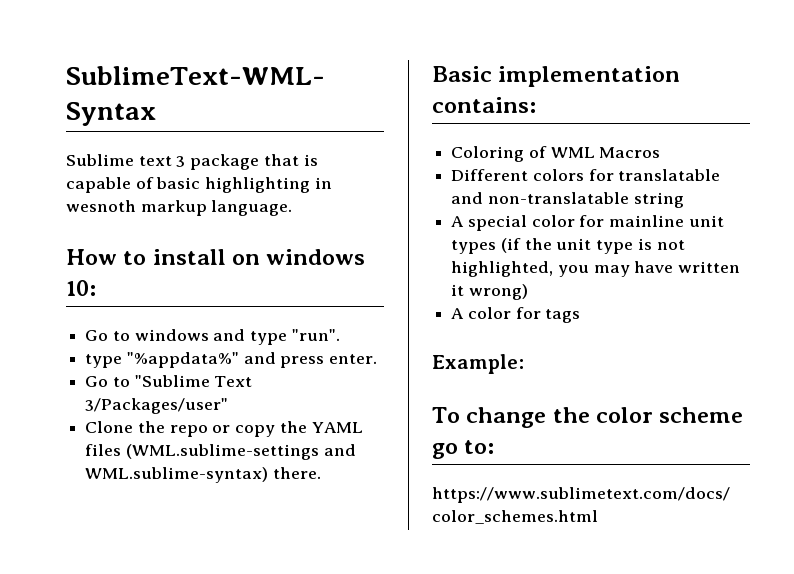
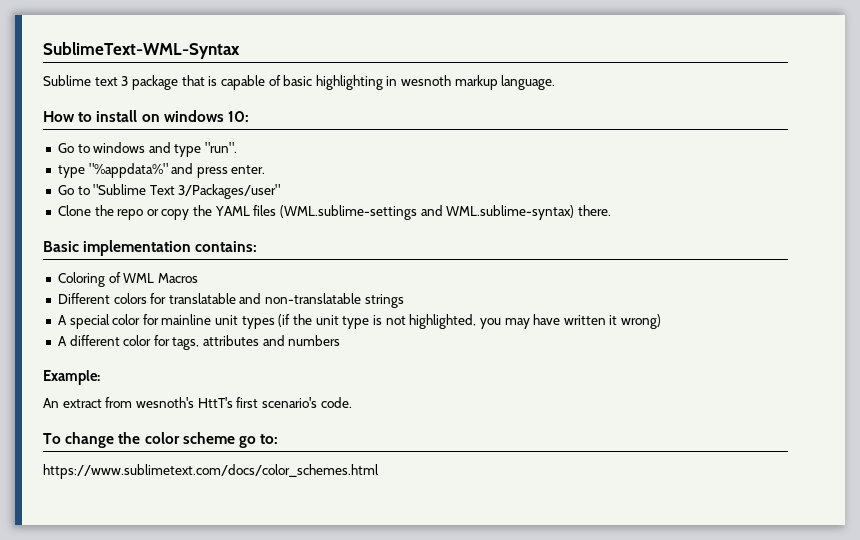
[633,192,684,208] string -> [364,294,404,308] strings
[467,307,581,323] [432,354,524,374] color for tags // Example: -> [69,335,341,350] [43,370,100,385] [43,397,352,408] different color for tags, attributes and numbers // Example: // An extract from wesnoth's HttT's first scenario's code.

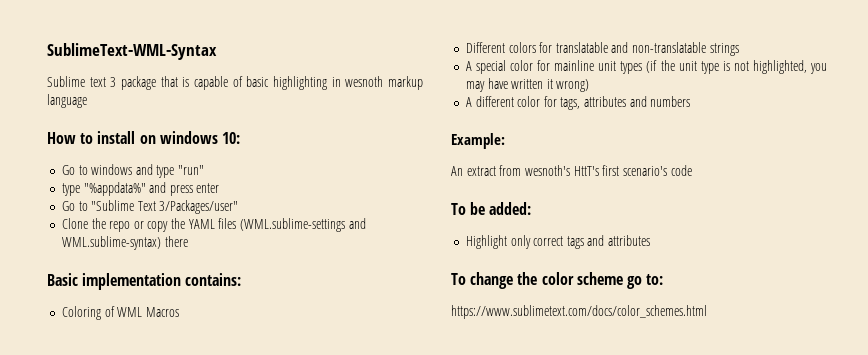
[501,75,556,90] language. -> [47,94,87,108] language
[205,142,238,153] "run". -> [178,165,205,175] "run"
[231,165,266,174] enter. -> [196,183,220,193] enter
[577,205,611,216] there. -> [164,236,188,247] there
[320,397,352,408] code. -> [670,165,692,176] [451,202,532,215] [465,235,651,249] code // To be added: // Highlight only correct tags and attributes

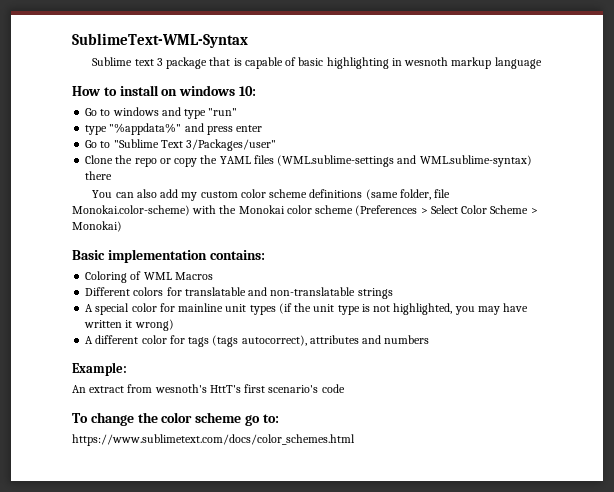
(188, 241) none -> [92,189,451,201] [72,205,538,216] [72,221,122,232] // You can also add my custom color scheme definitions (same folder, file Monokai.color-scheme) with the Monokai color scheme (Preferences > Select Color Scheme > Monokai)
[560,97,581,110] tags, -> [188,335,307,347] tags (tags autocorrect),
[451,202,532,215] [465,235,651,249] // To be added: // Highlight only correct tags and attributes -> (345, 388) none

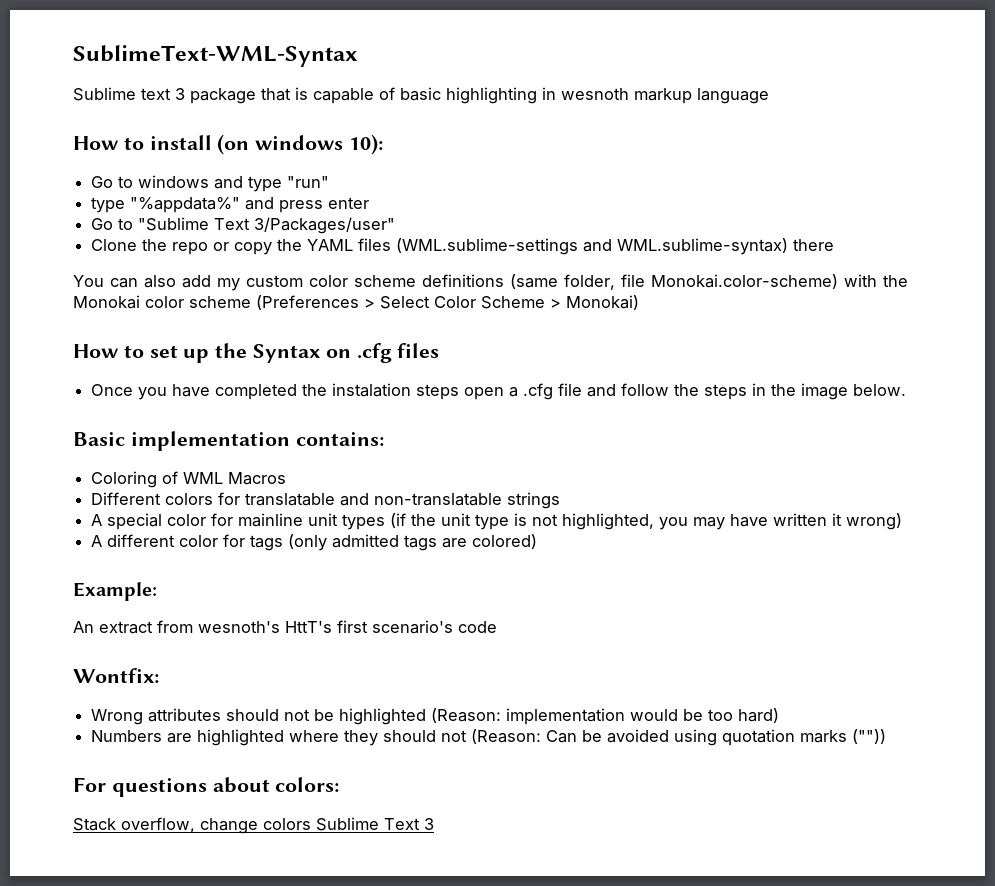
[161,85,256,96] on windows 10: -> [217,134,384,155] (on windows 10):
(122, 226) none -> [73,343,440,363] [91,383,907,400] // How to set up the Syntax on .cfg files // Once you have completed the instalation steps open a .cfg file and follow the steps in the image below.
[212,335,430,347] (tags autocorrect), attributes and numbers -> [288,534,538,551] (only admitted tags are colored)
[72,412,279,426] [72,434,355,446] To change the color scheme go to: // https://www.sublimetext.com/docs/color_schemes.html -> [73,668,159,683] [91,708,780,725] [91,729,887,746] [73,777,340,797] [73,817,434,834] Wontfix: // Wrong attributes should not be highlighted (Reason: implementation would be too hard) // Numbers are highlighted where they should not (Reason: Can be avoided using quotation marks ("")) // For questions about colors: // Stack overflow, change colors Sublime Text 3

